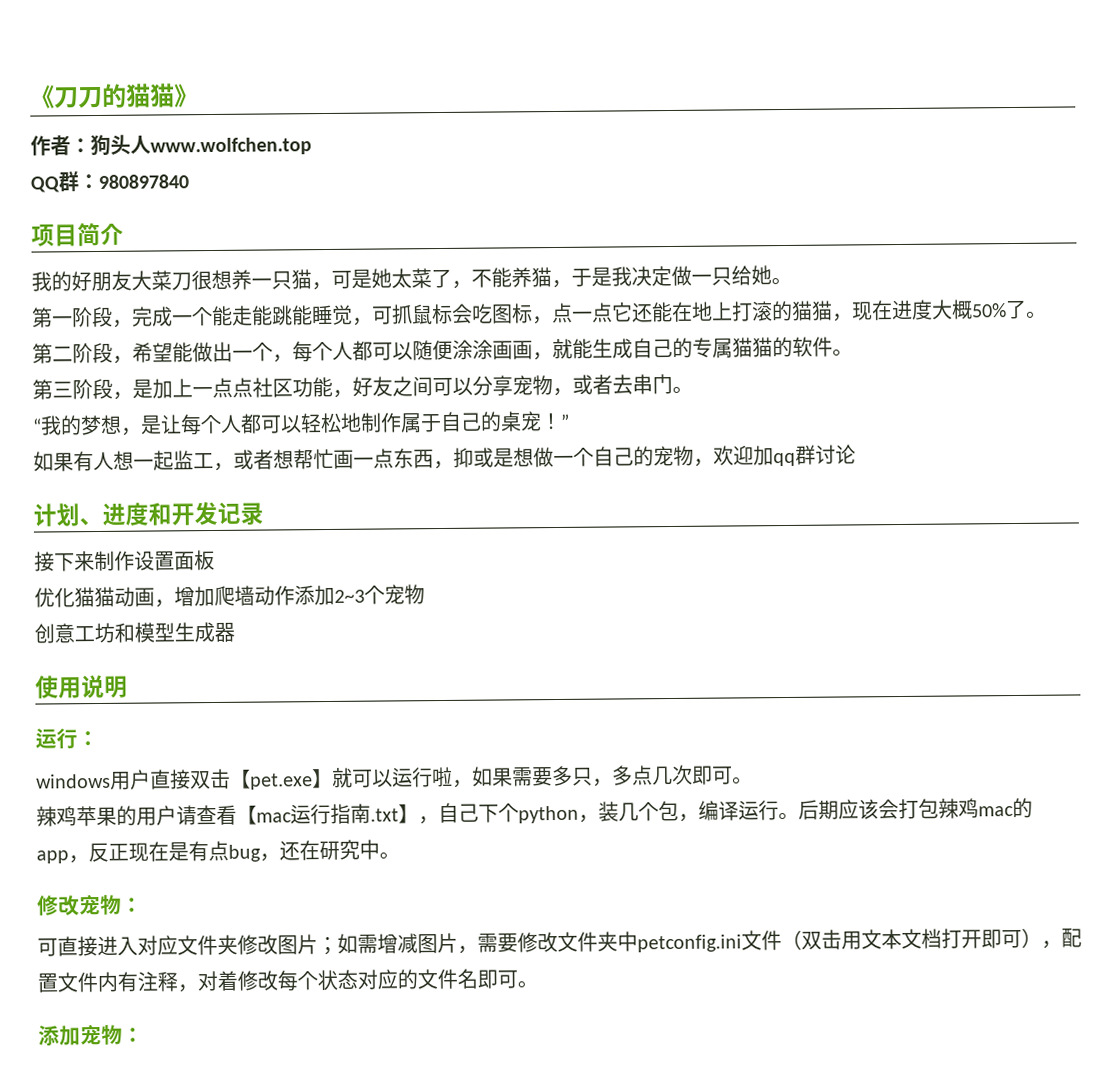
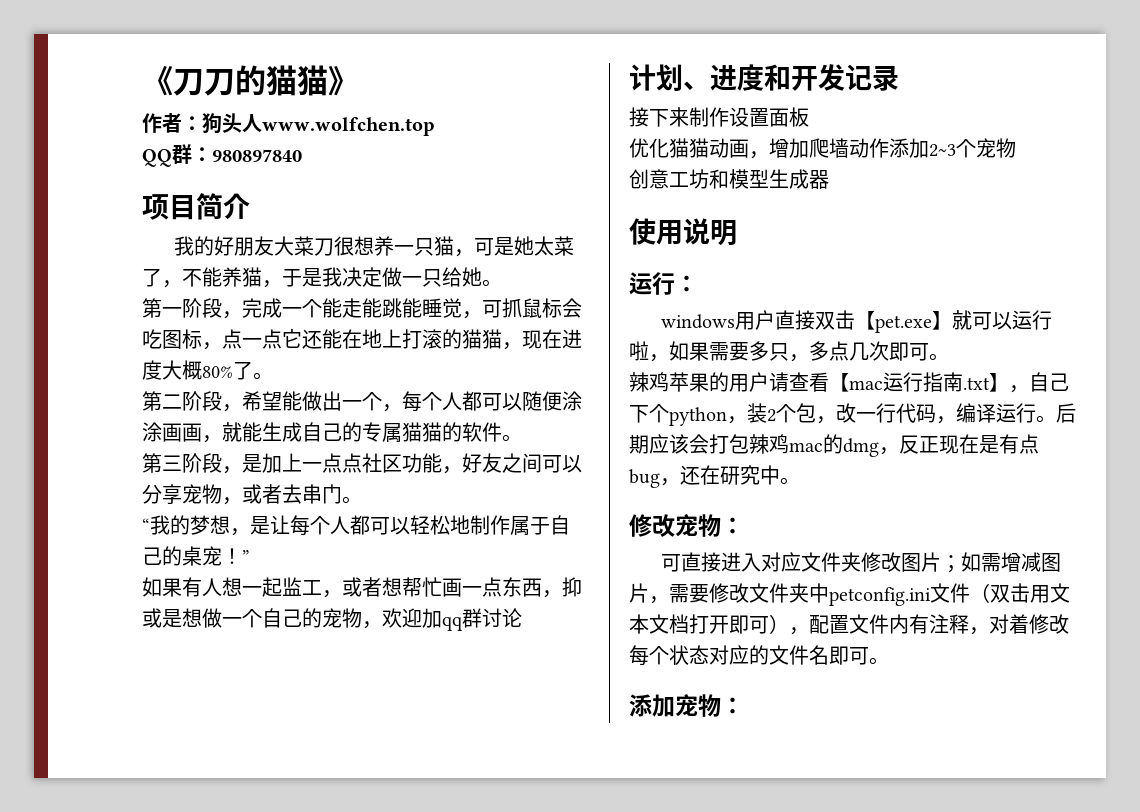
[971,303,1007,318] 50% -> [202,366,233,378] 80%
[618,800,679,822] 几个包 -> [767,403,936,424] 2个包，改一行代码
[36,850,69,864] app -> [843,438,879,457] dmg

